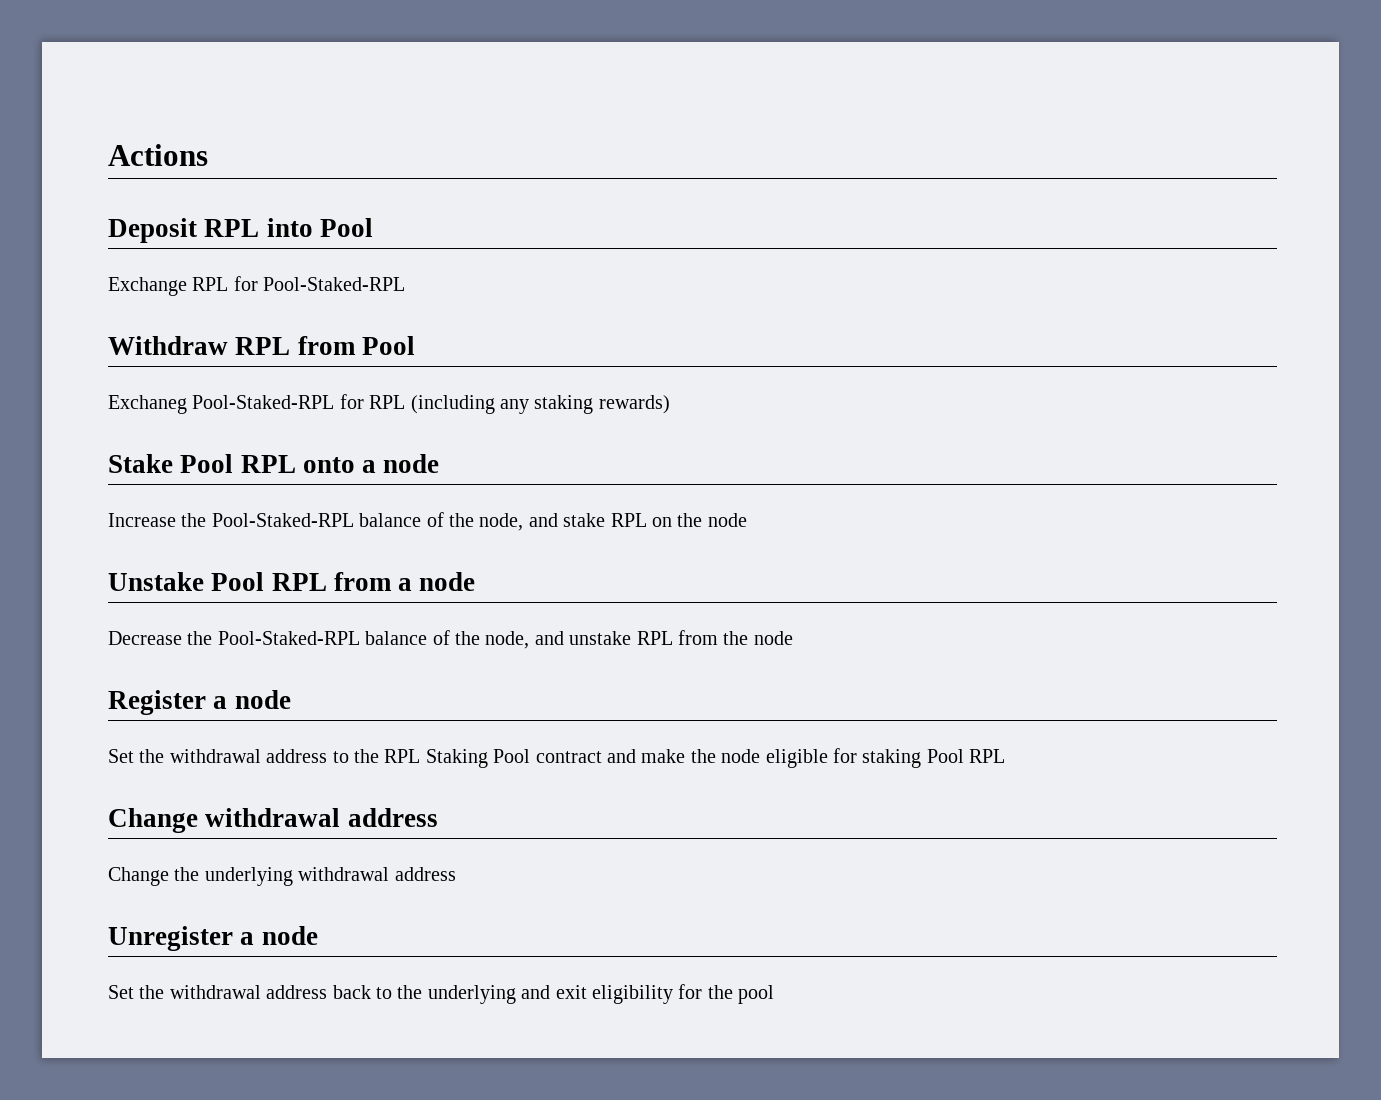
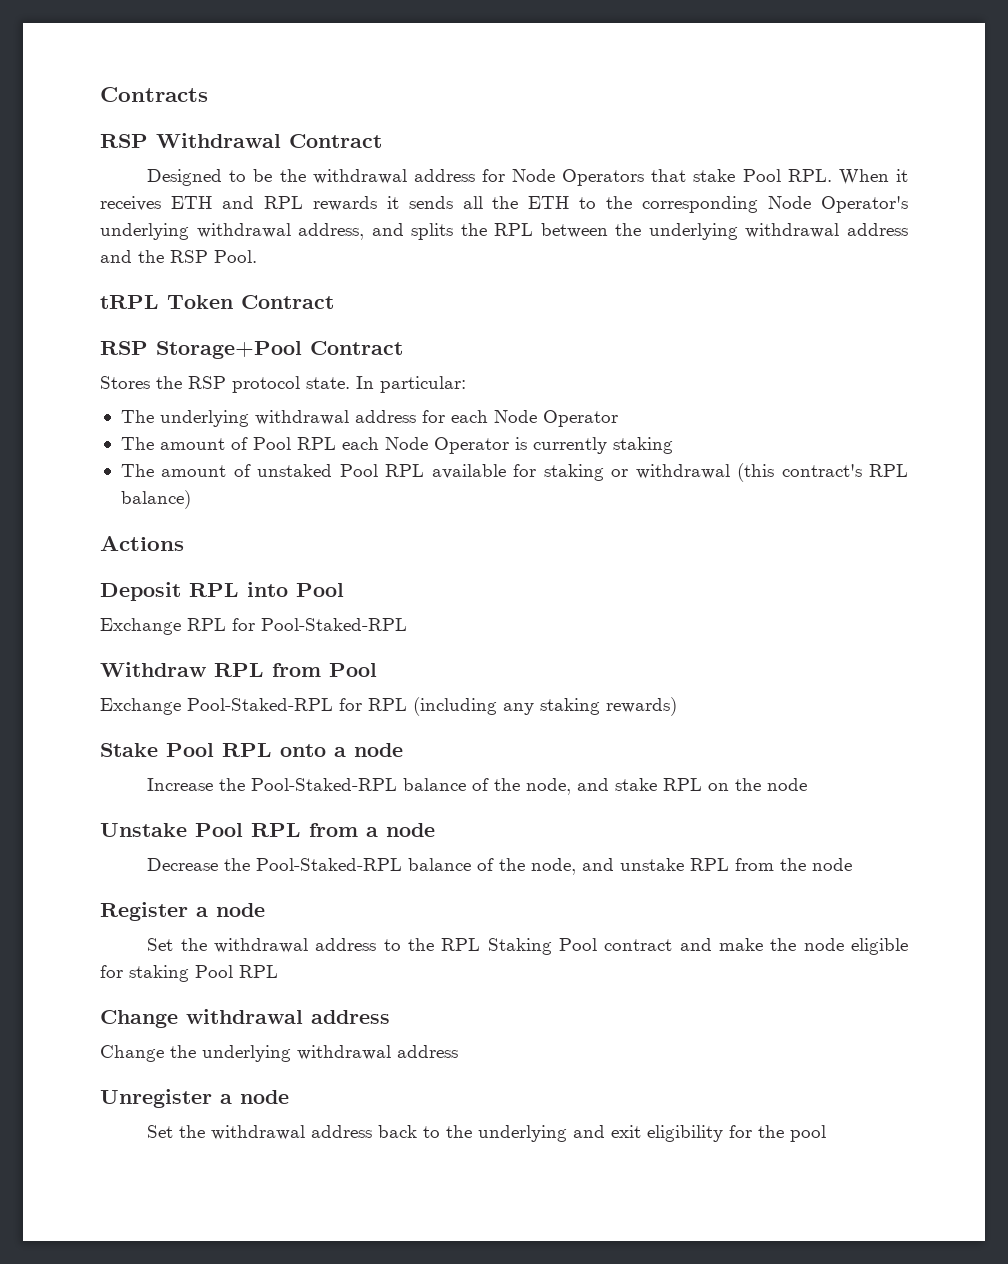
(108, 155) none -> [100,87,208,102] [100,133,382,148] [147,169,908,186] [100,196,909,213] [100,223,908,240] [100,250,257,263] [100,295,334,309] [100,341,403,359] [100,376,466,393] [120,410,618,427] [120,437,673,454] [120,463,908,482] [120,490,191,509] Contracts // RSP Withdrawal Contract // Designed to be the withdrawal address for Node Operators that stake Pool RPL. When it receives ETH and RPL rewards it sends all the ETH to the corresponding Node Operator's underlying withdrawal address, and splits the RPL between the underlying withdrawal address and the RSP Pool. // tRPL Token Contract // RSP Storage+Pool Contract // Stores the RSP protocol state. In particular: // The underlying withdrawal address for each Node Operator // The amount of Pool RPL each Node Operator is currently staking // The amount of unstaked Pool RPL available for staking or withdrawal (this contract's RPL balance) //
[108,395,187,414] Exchaneg -> [100,698,181,715] Exchange

